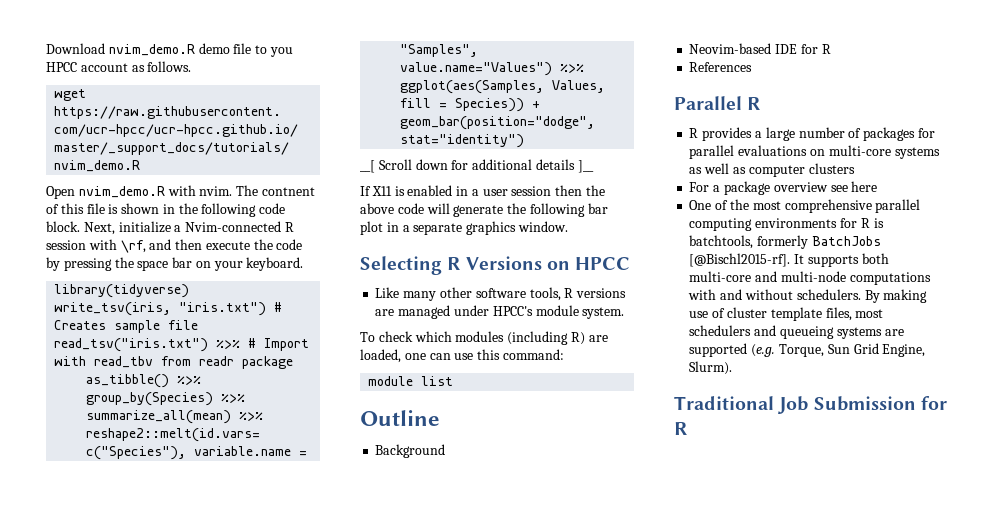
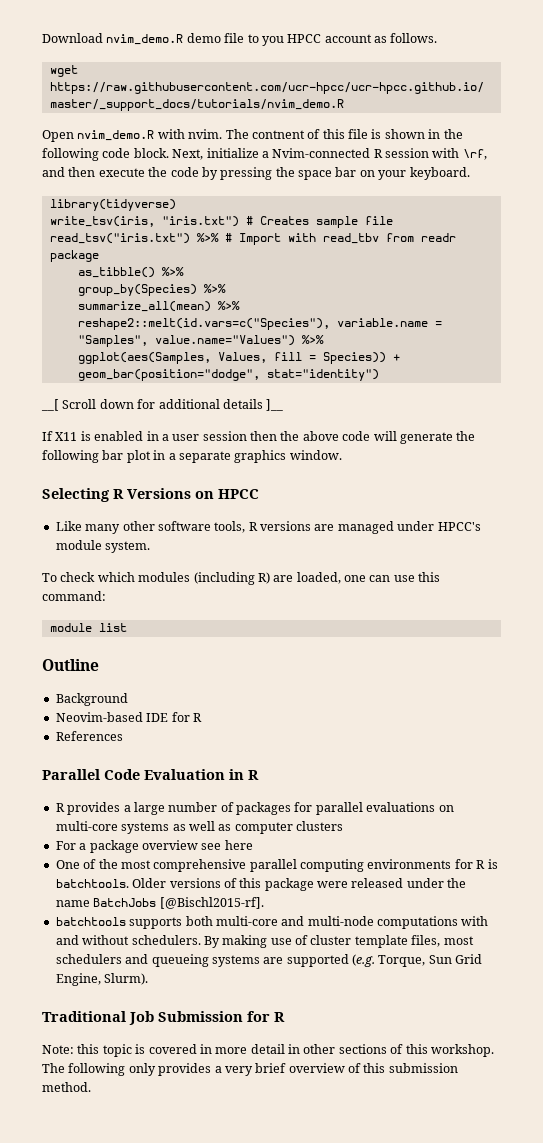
(742, 103) none -> [104,769,244,780] Code Evaluation in
[689,235,809,249] batchtools, formerly -> [55,878,467,891] [55,900,90,907] batchtools. Older versions of this package were released under the name
[794,254,805,264] It -> [55,917,126,926] // batchtools
(687, 428) none -> [42,1044,494,1057] [42,1063,458,1076] [42,1082,91,1092] // Note: this topic is covered in more detail in other sections of this workshop. The following only provides a very brief overview of this submission method.

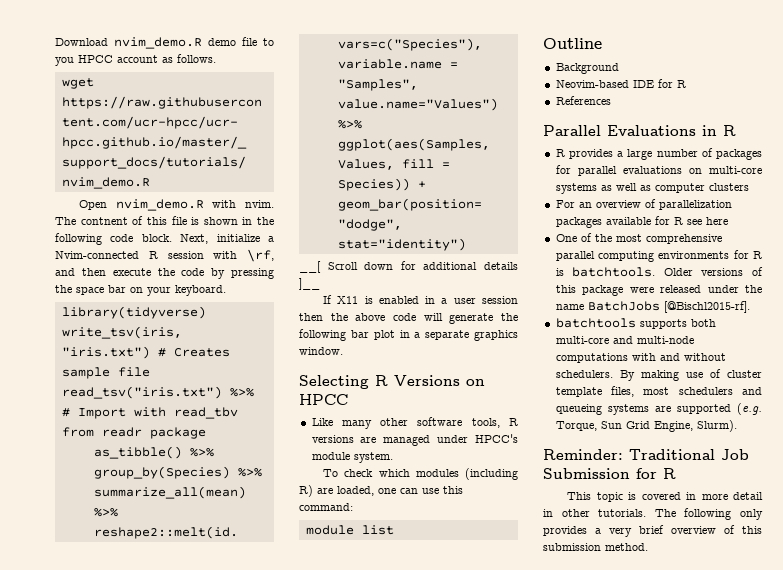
[104,769,225,780] Code Evaluation -> [607,125,696,136] Evaluations
[79,840,198,853] a package overview -> [578,199,732,210] [555,216,683,228] an overview of parallelization packages available for R
(149, 979) none -> [543,449,623,460] Reminder:
[42,1044,100,1054] Note: this -> [567,492,592,500] This
[338,1044,494,1057] sections of this workshop. -> [598,509,647,517] tutorials.

